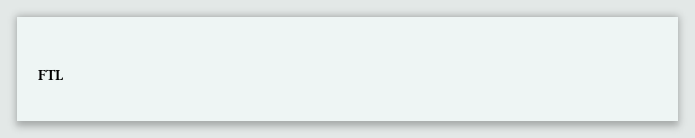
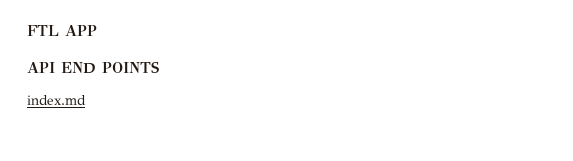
(64, 75) none -> [65,25,97,36] [27,61,159,74] [27,95,86,105] APP // API END POINTS // index.md

